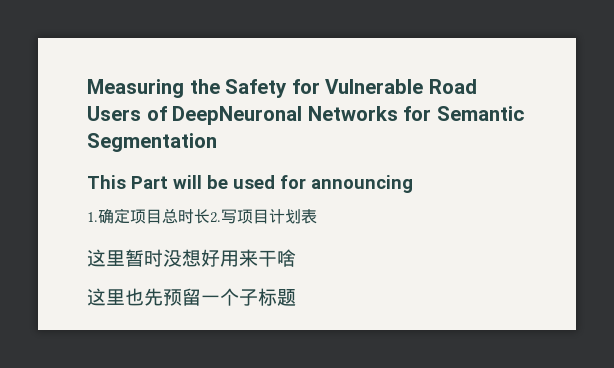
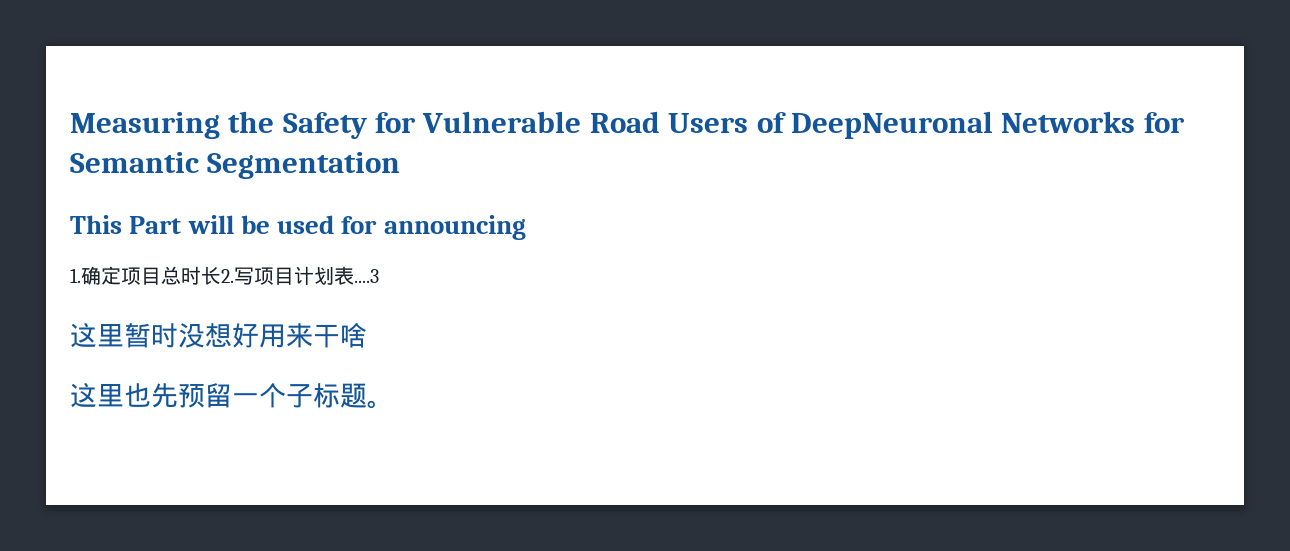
(317, 216) none -> [354,269,379,283] ....3
(296, 297) none -> [367,400,394,409] 。

